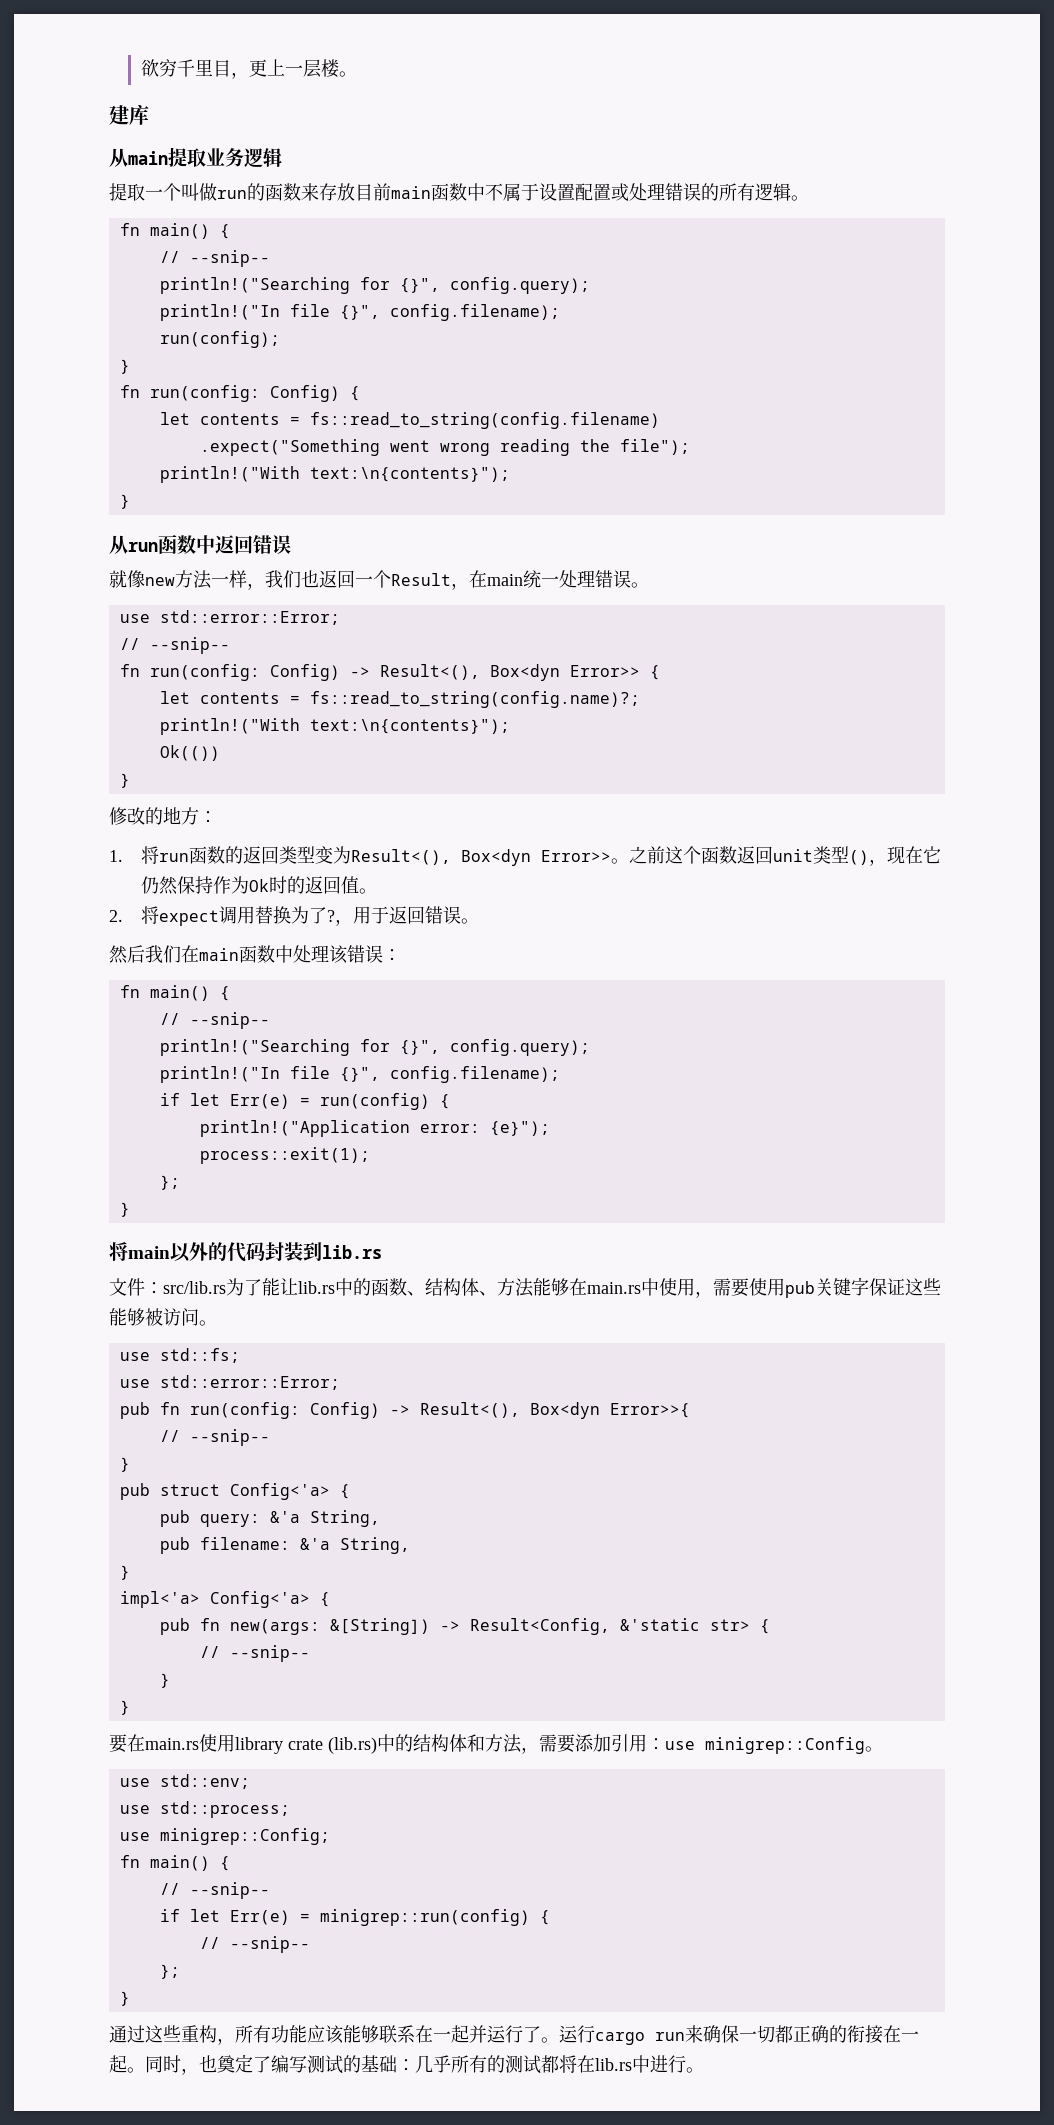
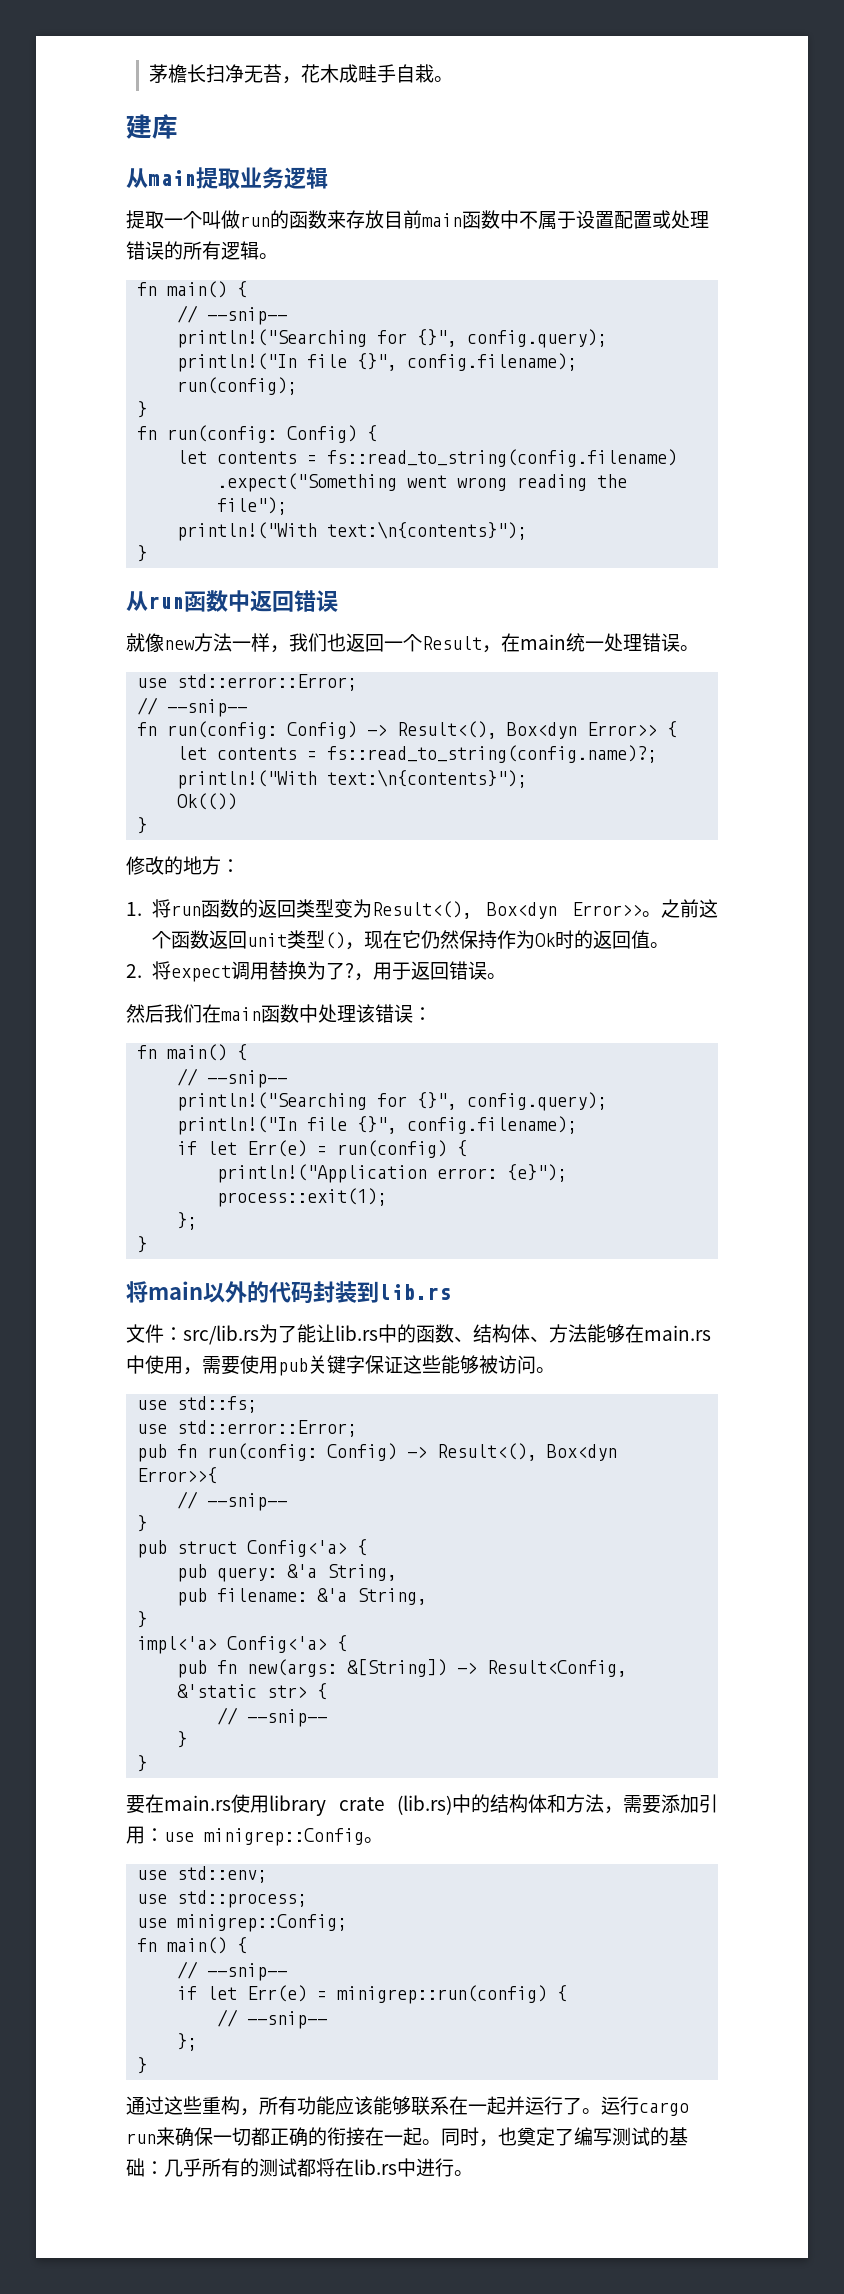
[140,59,339,79] 欲穷千里目，更上一层楼 -> [149,64,435,84] 茅檐长扫净无苔，花木成畦手自栽

